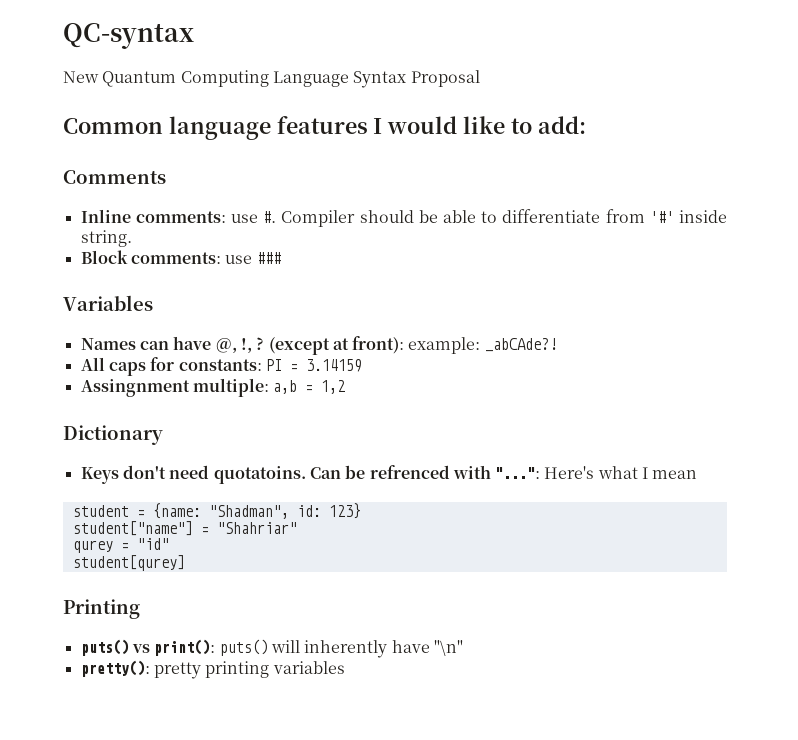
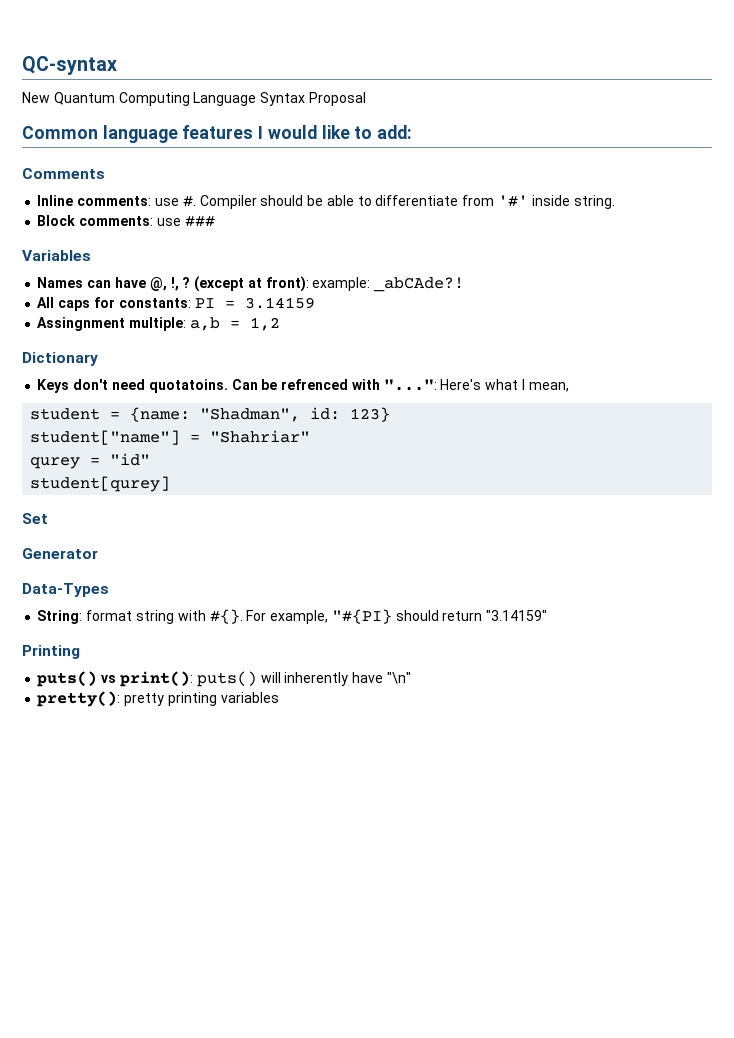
[652,470,698,479] mean -> [528,382,569,392] mean,
(185, 563) none -> [22,513,48,524] [22,548,98,559] [22,583,109,597] [37,609,548,624] // Set // Generator // Data-Types // String: format string with #{}. For example, "#{PI} should return "3.14159"

